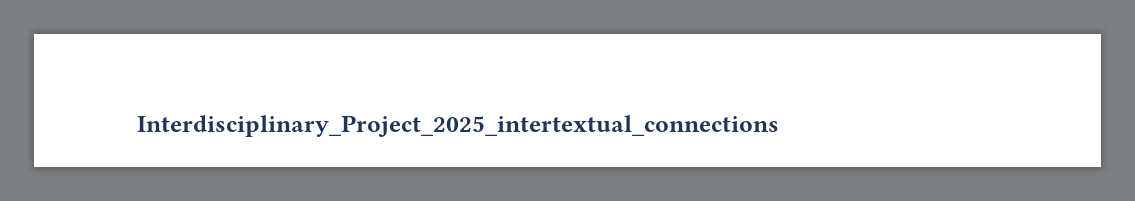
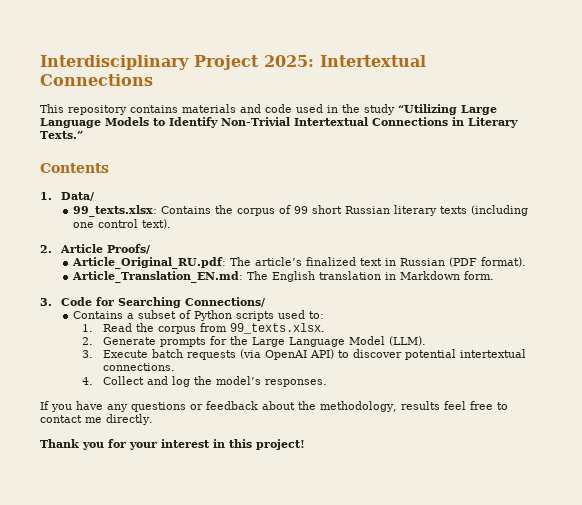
[137,115,779,137] Interdisciplinary_Project_2025_intertextual_connections -> [40,55,426,70] [40,74,153,86] [40,104,497,115] [40,117,518,128] [40,131,83,139] [40,163,109,173] [40,192,95,201] [72,205,528,217] [72,219,171,229] [40,244,151,254] [71,257,526,269] [71,271,494,283] [40,297,266,308] [72,310,324,321] [81,323,325,334] [81,336,426,347] [81,349,526,360] [102,363,175,371] [81,376,327,387] [40,401,508,412] [40,414,153,425] [40,439,305,450] Interdisciplinary Project 2025: Intertextual Connections // This repository contains materials and code used in the study “Utilizing Large Language Models to Identify Non-Trivial Intertextual Connections in Literary Texts.” // Contents // 1. Data/ // 99_texts.xlsx: Contains the corpus of 99 short Russian literary texts (including one control text). // 2. Article Proofs/ // Article_Original_RU.pdf: The article’s finalized text in Russian (PDF format). // Article_Translation_EN.md: The English translation in Markdown form. // 3. Code for Searching Connections/ // Contains a subset of Python scripts used to: // 1. Read the corpus from 99_texts.xlsx. // 2. Generate prompts for the Large Language Model (LLM). // 3. Execute batch requests (via OpenAI API) to discover potential intertextual connections. // 4. Collect and log the model’s responses. // If you have any questions or feedback about the methodology, results feel free to contact me directly. // Thank you for your interest in this project!

